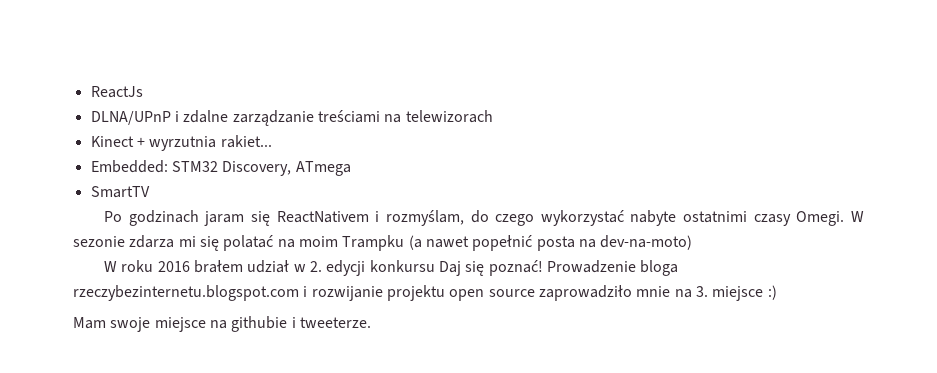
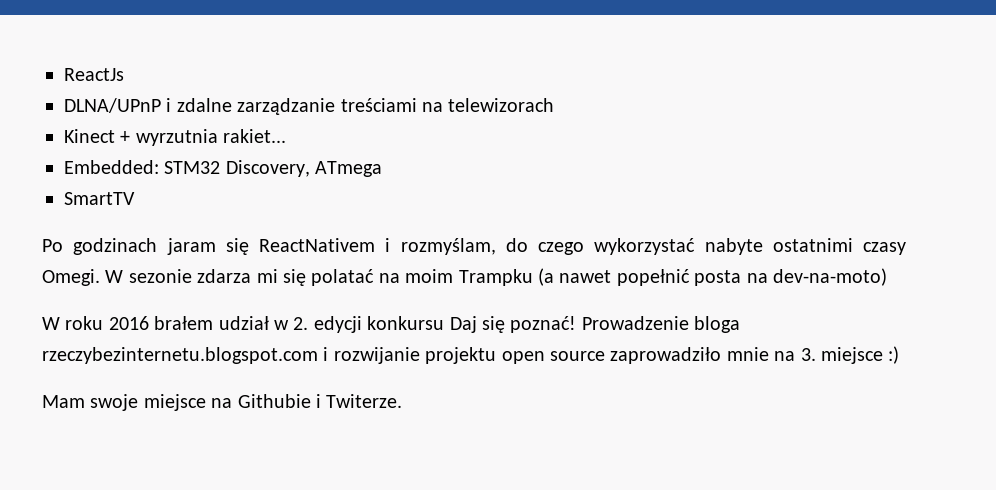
[231,316,371,332] githubie i tweeterze. -> [237,394,403,408] Githubie i Twiterze.

